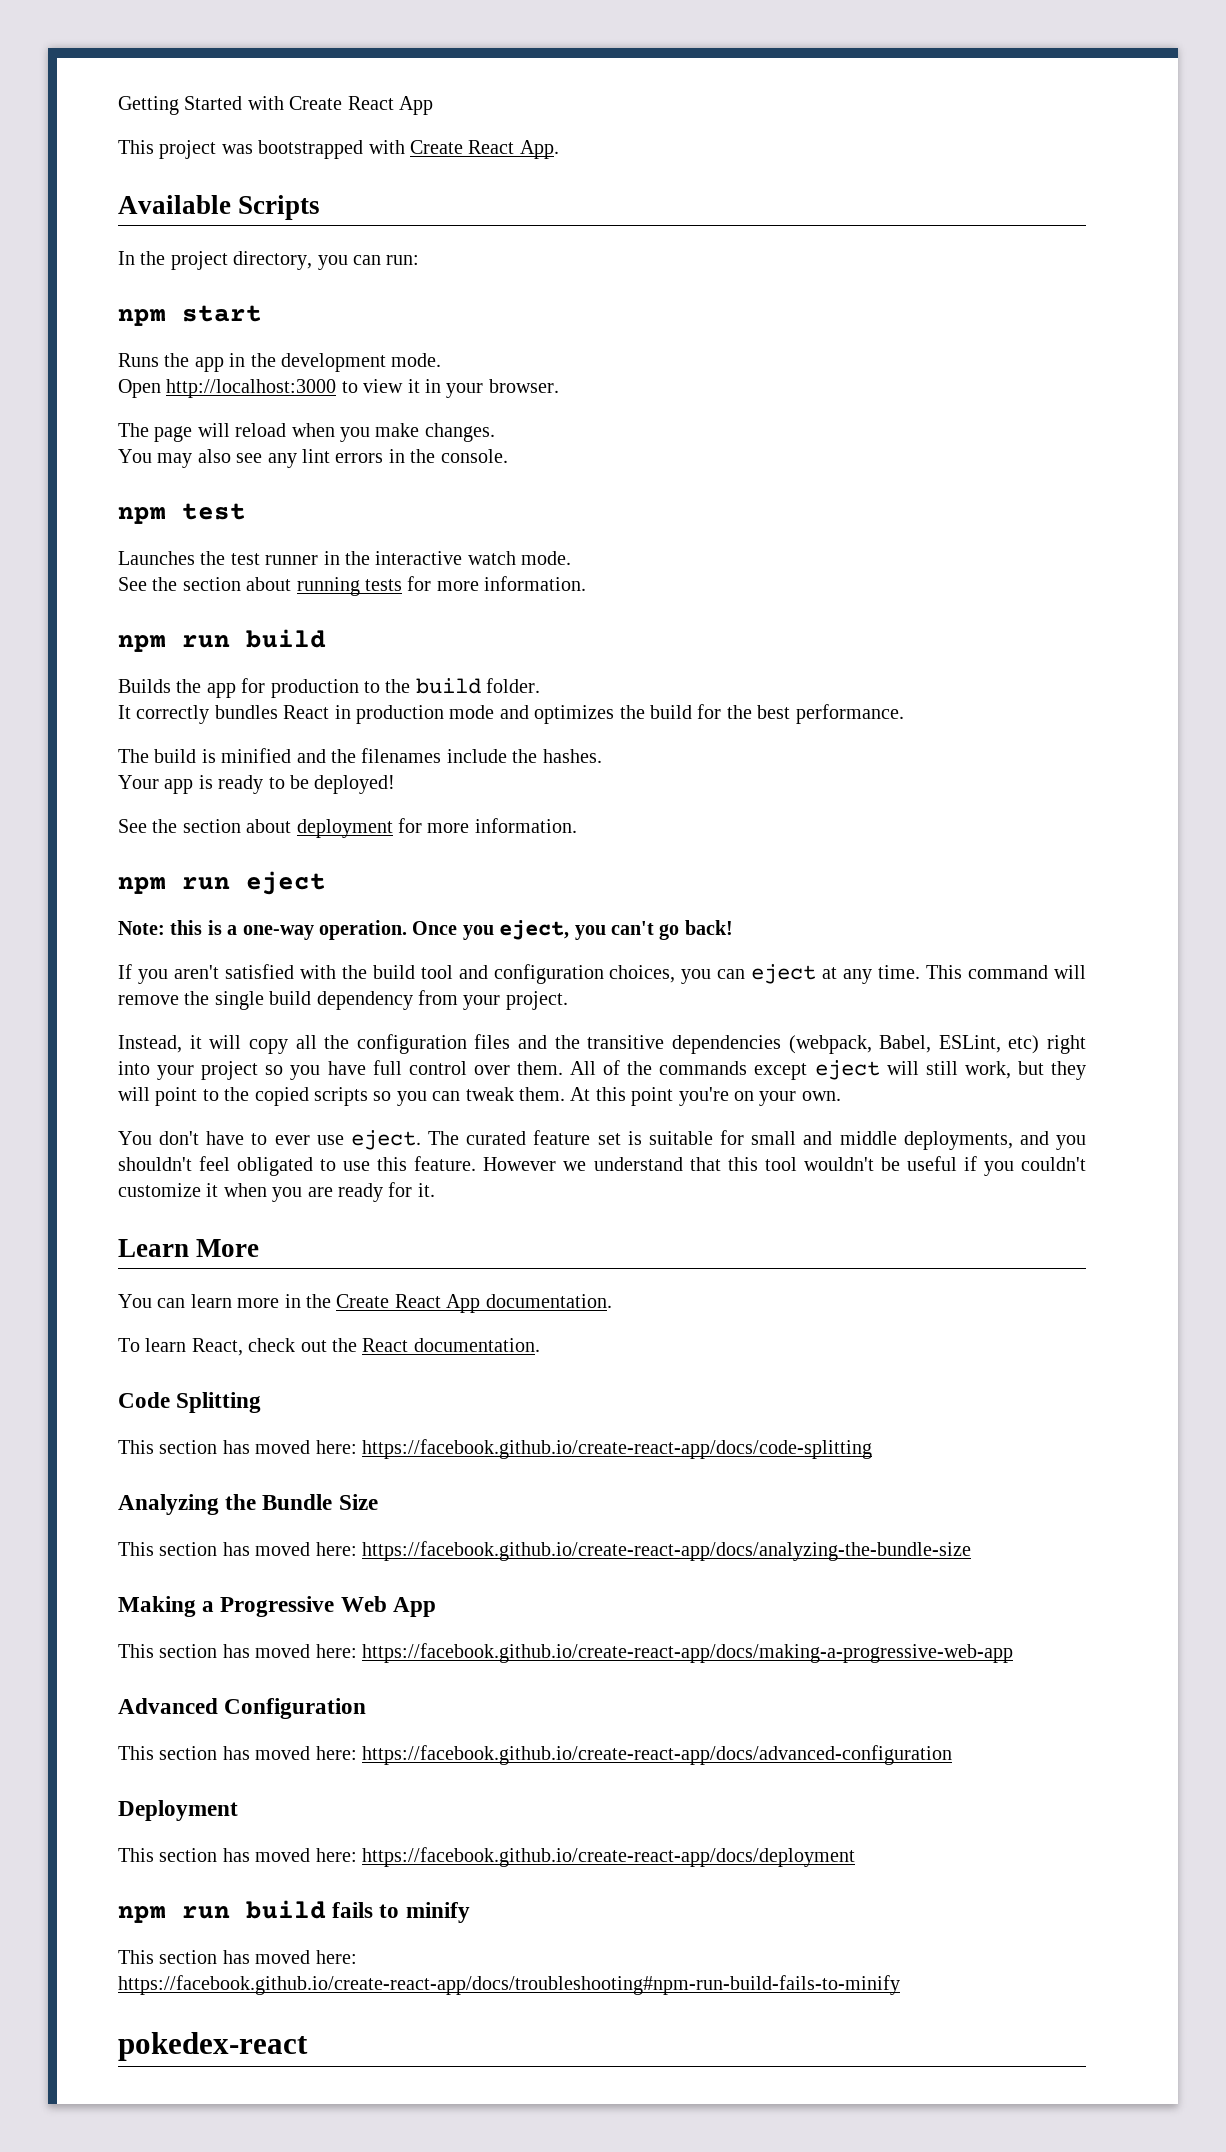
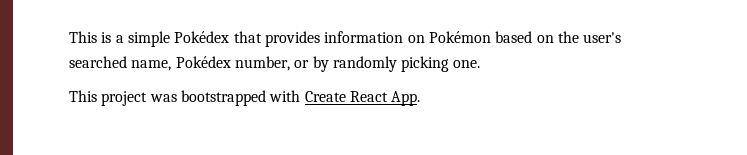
[118,96,433,115] Getting Started with Create React App -> [69,31,622,47] [69,56,480,72] This is a simple Pokédex that provides information on Pokémon based on the user's searched name, Pokédex number, or by randomly picking one.
[118,195,321,220] [118,251,420,270] [118,305,262,326] [118,353,442,372] [118,379,559,398] [118,423,495,442] [118,449,508,468] [118,503,246,524] [118,551,572,565] [118,576,587,596] [118,629,326,652] [118,678,541,698] [118,704,904,724] [118,748,602,763] [118,775,396,794] [118,818,577,838] [118,871,326,895] [118,920,733,940] [118,964,1086,984] [118,990,568,1010] [118,1034,1086,1054] [118,1060,1087,1080] [118,1087,841,1106] [118,1130,1086,1150] [118,1156,1086,1176] [118,1182,435,1202] [118,1239,260,1257] [118,1294,612,1313] [118,1338,540,1356] [118,1392,262,1413] [118,1439,872,1459] [118,1494,378,1515] [118,1541,971,1561] [118,1596,436,1617] [118,1643,1013,1663] [118,1698,367,1719] [118,1745,952,1765] [118,1800,238,1821] [118,1847,855,1867] [118,1900,470,1923] [118,1950,357,1964] [118,1975,900,1995] [118,2032,308,2061] // Available Scripts // In the project directory, you can run: // npm start // Runs the app in the development mode. // Open http://localhost:3000 to view it in your browser. // The page will reload when you make changes. // You may also see any lint errors in the console. // npm test // Launches the test runner in the interactive watch mode. // See the section about running tests for more information. // npm run build // Builds the app for production to the build folder. // It correctly bundles React in production mode and optimizes the build for the best performance. // The build is minified and the filenames include the hashes. // Your app is ready to be deployed! // See the section about deployment for more information. // npm run eject // Note: this is a one-way operation. Once you eject, you can't go back! // If you aren't satisfied with the build tool and configuration choices, you can eject at any time. This command will remove the single build dependency from your project. // Instead, it will copy all the configuration files and the transitive dependencies (webpack, Babel, ESLint, etc) right into your project so you have full control over them. All of the commands except eject will still work, but they will point to the copied scripts so you can tweak them. At this point you're on your own. // You don't have to ever use eject. The curated feature set is suitable for small and middle deployments, and you shouldn't feel obligated to use this feature. However we understand that this tool wouldn't be useful if you couldn't customize it when you are ready for it. // Learn More // You can learn more in the Create React App documentation. // To learn React, check out the React documentation. // Code Splitting // This section has moved here: https://facebook.github.io/create-react-app/docs/code-splitting // Analyzing the Bundle Size // This section has moved here: https://facebook.github.io/create-react-app/docs/analyzing-the-bundle-size // Making a Progressive Web App // This section has moved here: https://facebook.github.io/create-react-app/docs/making-a-progressive-web-app // Advanced Configuration // This section has moved here: https://facebook.github.io/create-react-app/docs/advanced-configuration // Deployment // This section has moved here: https://facebook.github.io/create-react-app/docs/deployment // npm run build fails to minify // This section has moved here: https://facebook.github.io/create-react-app/docs/troubleshooting#npm-run-build-fails-to-minify // pokedex-react -> (421, 98) none

